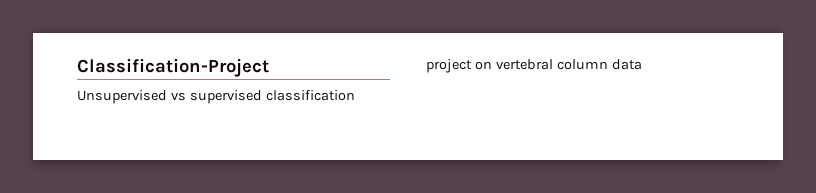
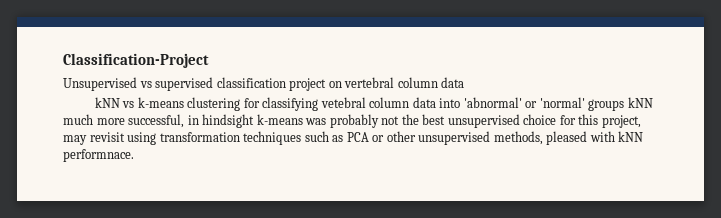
(642, 64) none -> [94,97,653,111] [63,114,641,128] [63,131,644,145] [63,149,134,162] // kNN vs k-means clustering for classifying vetebral column data into 'abnormal' or 'normal' groups kNN much more successful, in hindsight k-means was probably not the best unsupervised choice for this project, may revisit using transformation techniques such as PCA or other unsupervised methods, pleased with kNN performnace.

